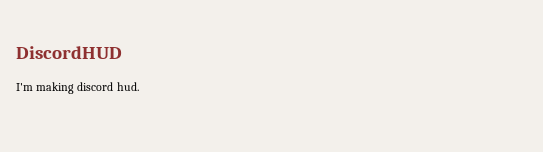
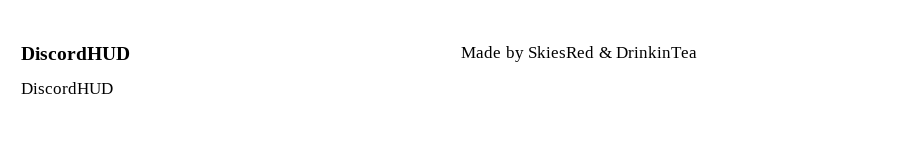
[16,46,122,59] [16,82,139,94] DiscordHUD // I'm making discord hud. -> [21,47,130,60] [21,82,113,94] [461,46,698,62] DiscordHUD // DiscordHUD // Made by SkiesRed & DrinkinTea

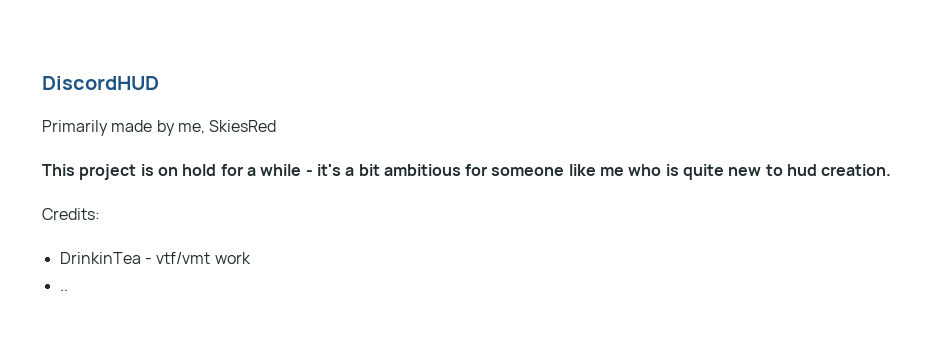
[21,47,130,60] [21,82,113,94] [461,46,698,62] DiscordHUD // DiscordHUD // Made by SkiesRed & DrinkinTea -> [42,76,159,90] [42,120,277,136] [42,164,892,180] [42,208,100,220] [59,252,251,264] [59,289,68,291] DiscordHUD // Primarily made by me, SkiesRed // This project is on hold for a while - it's a bit ambitious for someone like me who is quite new to hud creation. // Credits: // DrinkinTea - vtf/vmt work // ..

